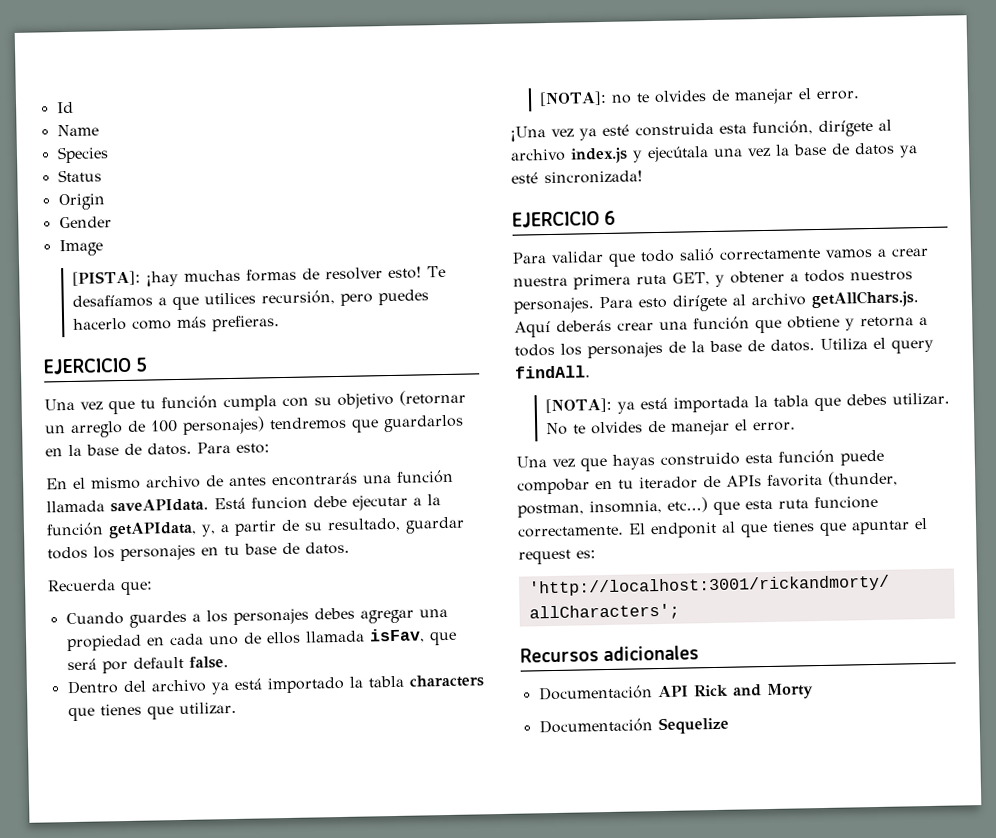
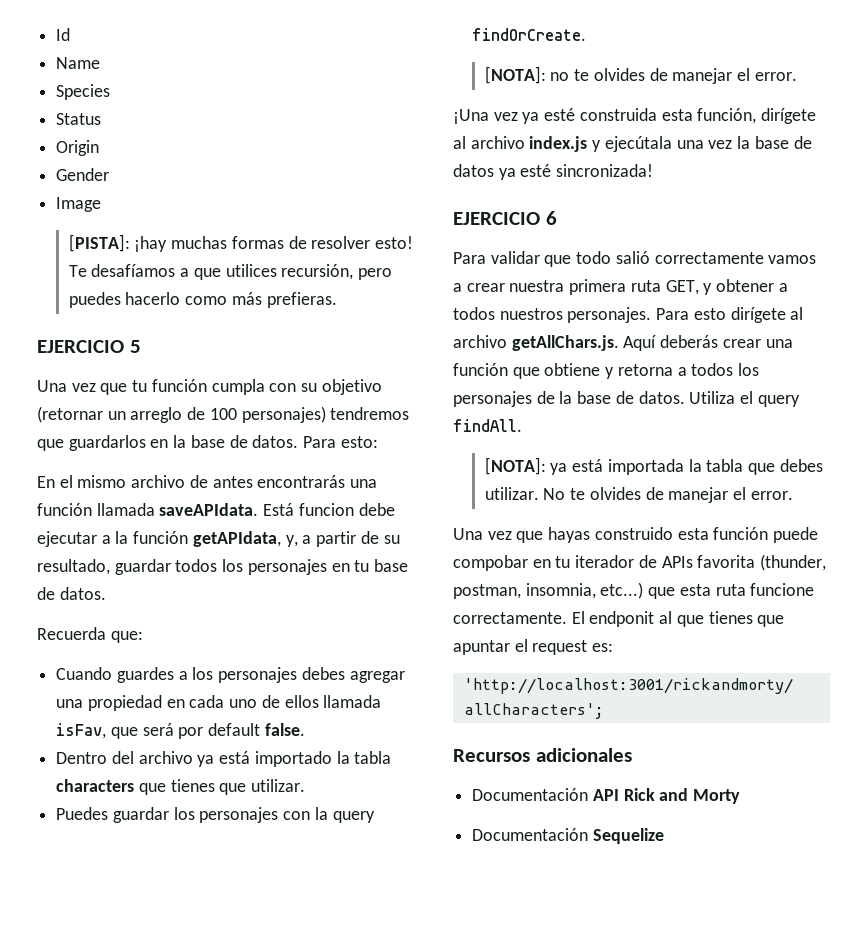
(237, 708) none -> [56,807,375,823] [472,28,587,41] // Puedes guardar los personajes con la query findOrCreate.

